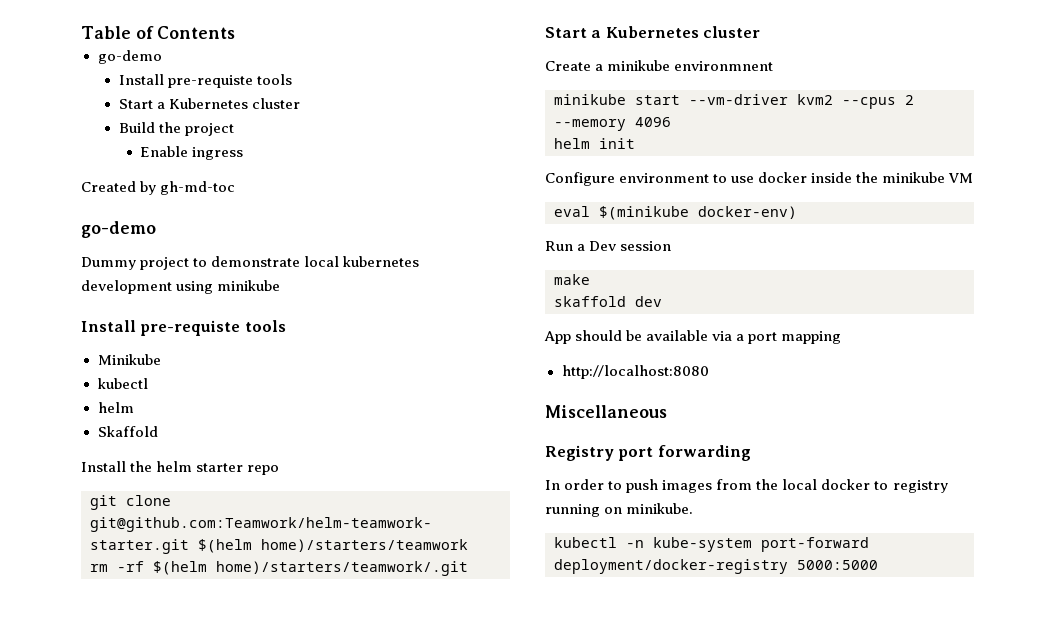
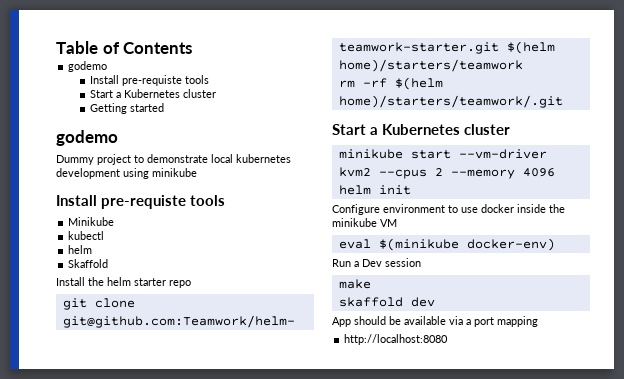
[97,50,162,64] go-demo -> [68,61,108,72] godemo
[118,122,234,136] [140,146,244,160] [81,181,236,195] [81,221,156,238] Build the project // Enable ingress // Created by gh-md-toc // go-demo -> [89,103,164,114] [56,130,118,146] Getting started // godemo
[545,60,774,71] // Create a minikube environmnent -> (511, 129) none
[545,405,667,418] [545,445,751,461] [545,479,948,493] [545,503,694,517] [554,537,869,552] [554,559,878,574] // Miscellaneous // Registry port forwarding // In order to push images from the local docker to registry running on minikube. // kubectl -n kube-system port-forward deployment/docker-registry 5000:5000 -> (449, 339) none

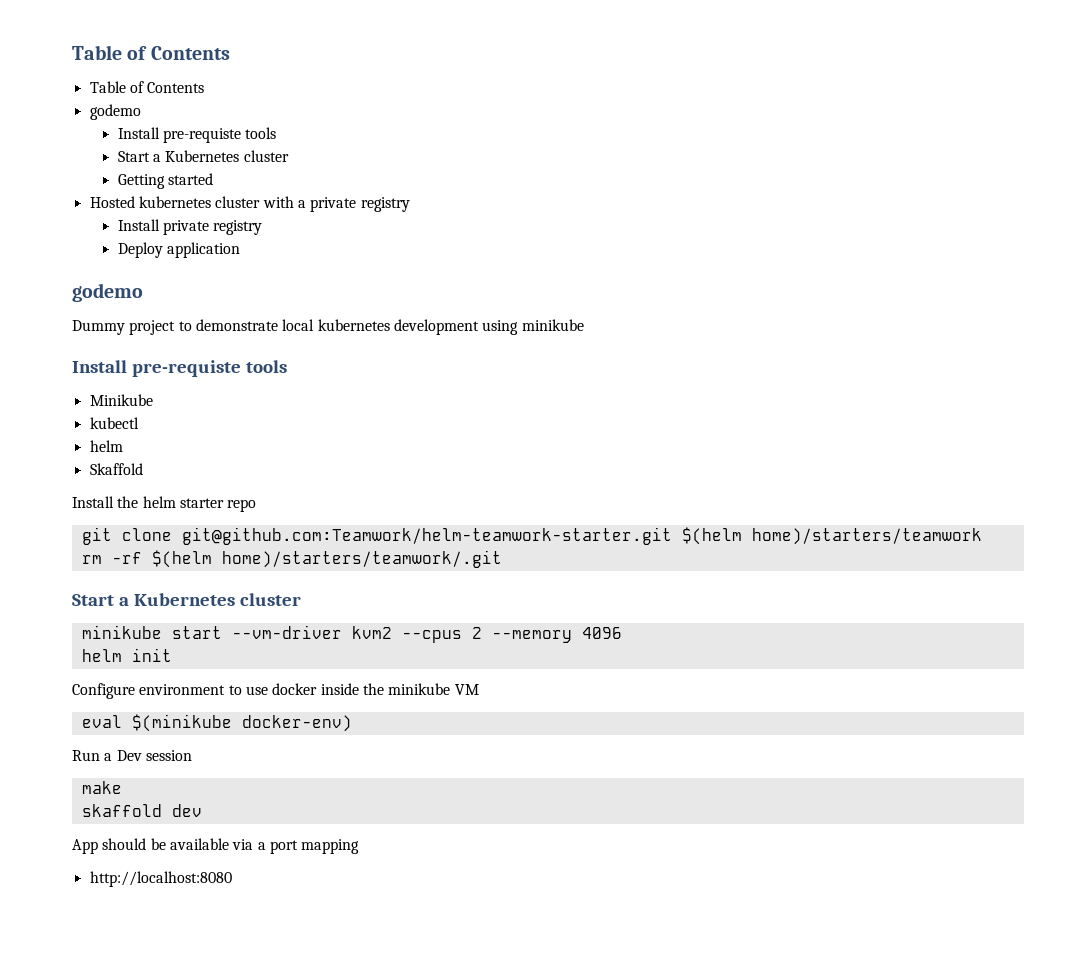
[56,41,193,54] Table of Contents -> [72,45,230,60] [89,81,205,93] Table of Contents // Table of Contents
(164, 107) none -> [89,196,410,212] [117,219,263,235] [117,242,241,258] // Hosted kubernetes cluster with a private registry // Install private registry // Deploy application

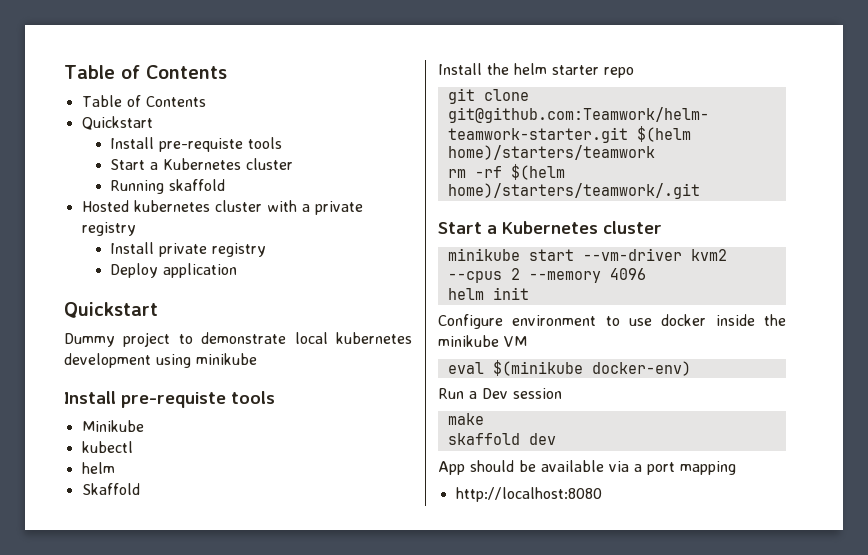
[89,104,141,120] godemo -> [81,116,153,130] Quickstart
[117,173,214,189] Getting started -> [109,179,225,194] Running skaffold
[72,283,143,302] godemo -> [64,302,158,318] Quickstart

